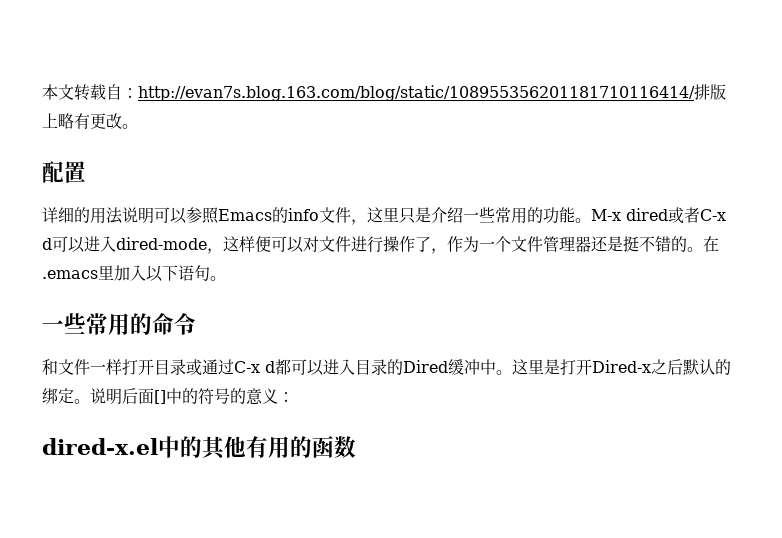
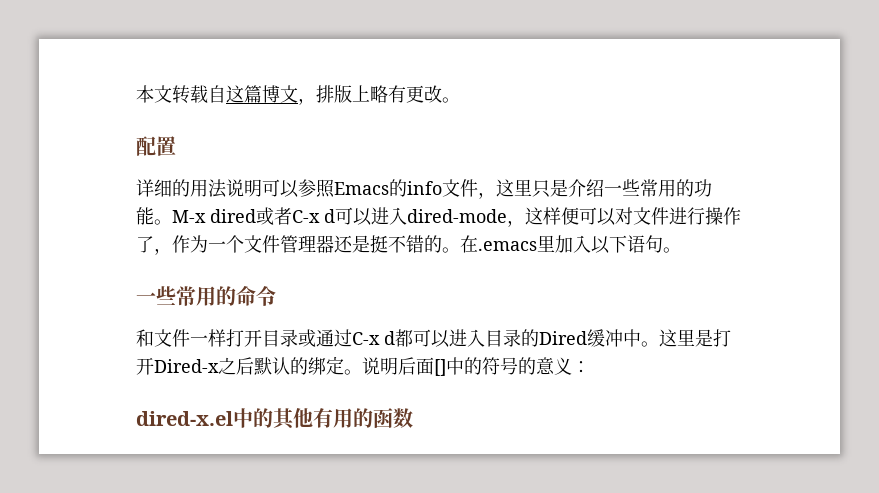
[122,85,695,101] ：http://evan7s.blog.163.com/blog/static/108955356201181710116414/ -> [226,85,316,105] 这篇博文，

